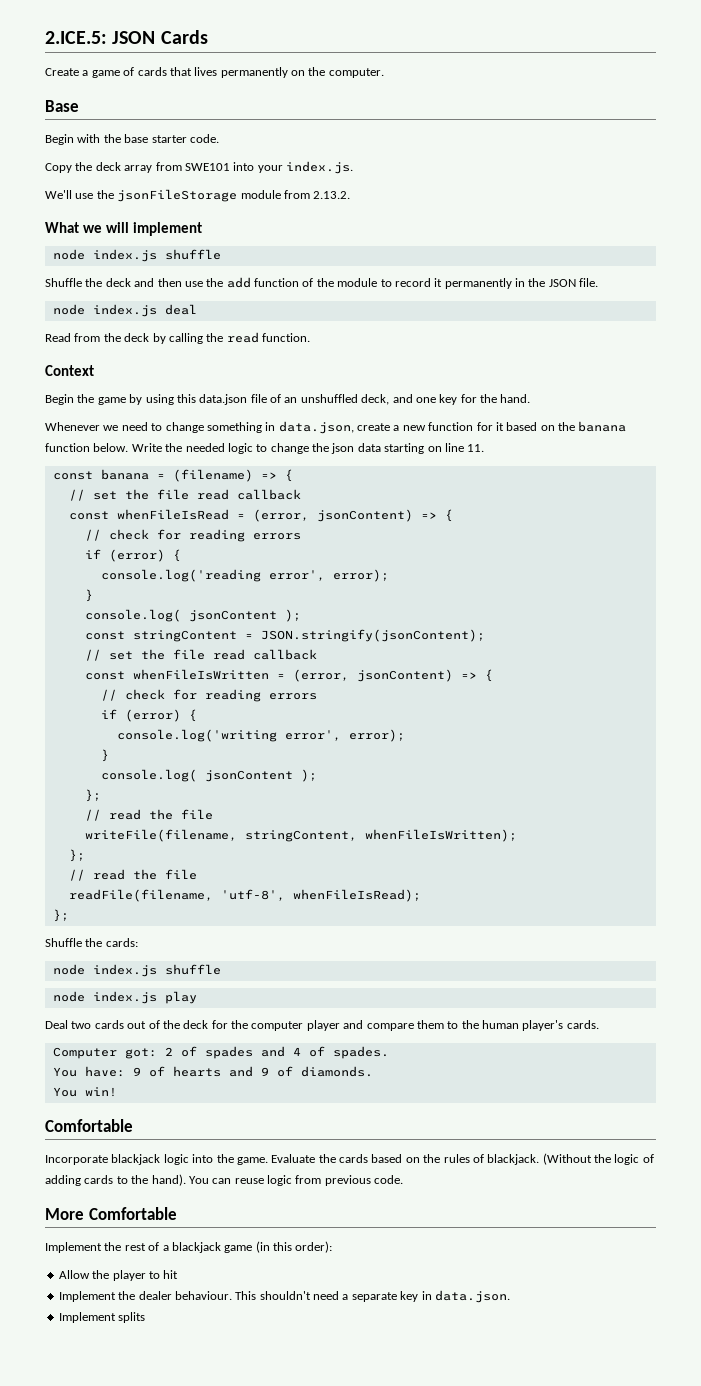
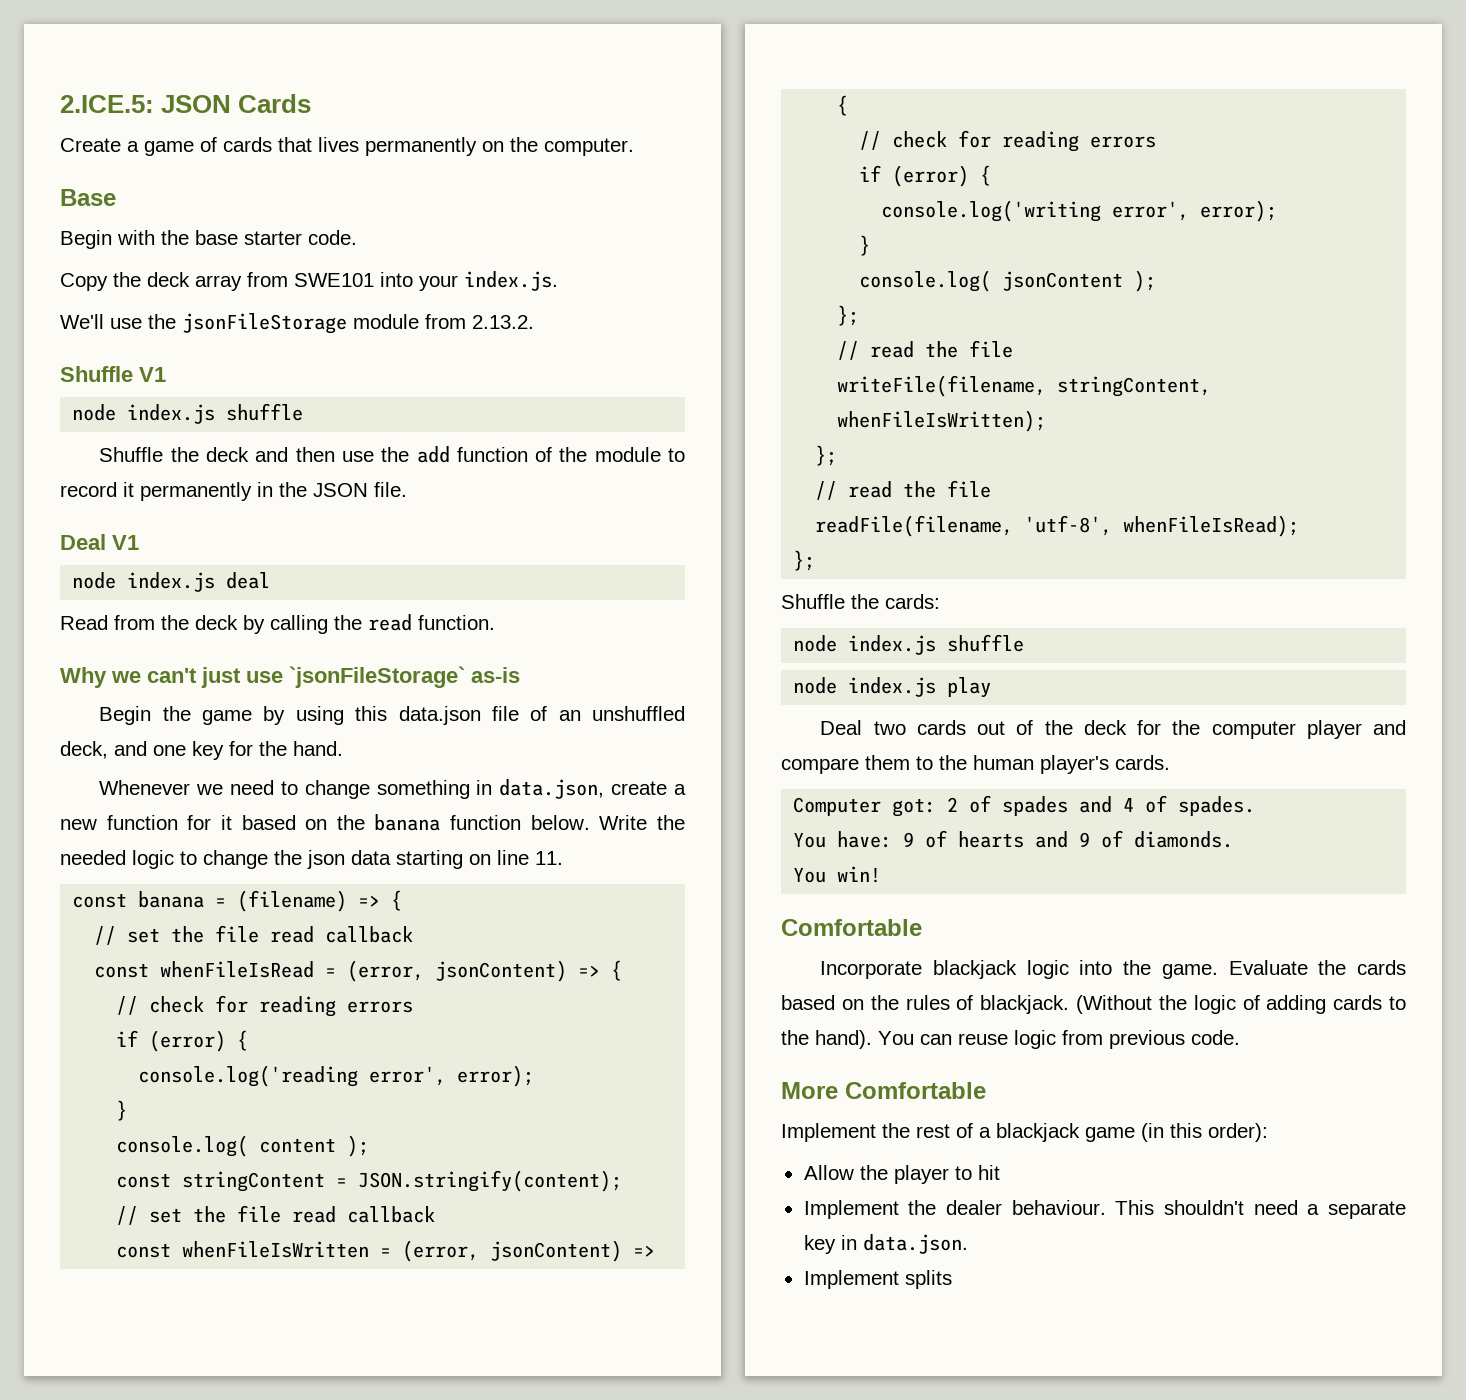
[45,222,202,236] What we will implement -> [60,366,166,382] Shuffle V1
(599, 282) none -> [60,534,139,550] // Deal V1
[45,365,94,376] Context -> [60,666,520,688] Why we can't just use `jsonFileStorage` as-is
[188,610,277,622] jsonContent -> [259,1138,337,1153] content
[260,629,485,642] JSON.stringify(jsonContent); -> [358,1170,623,1192] JSON.stringify(content);

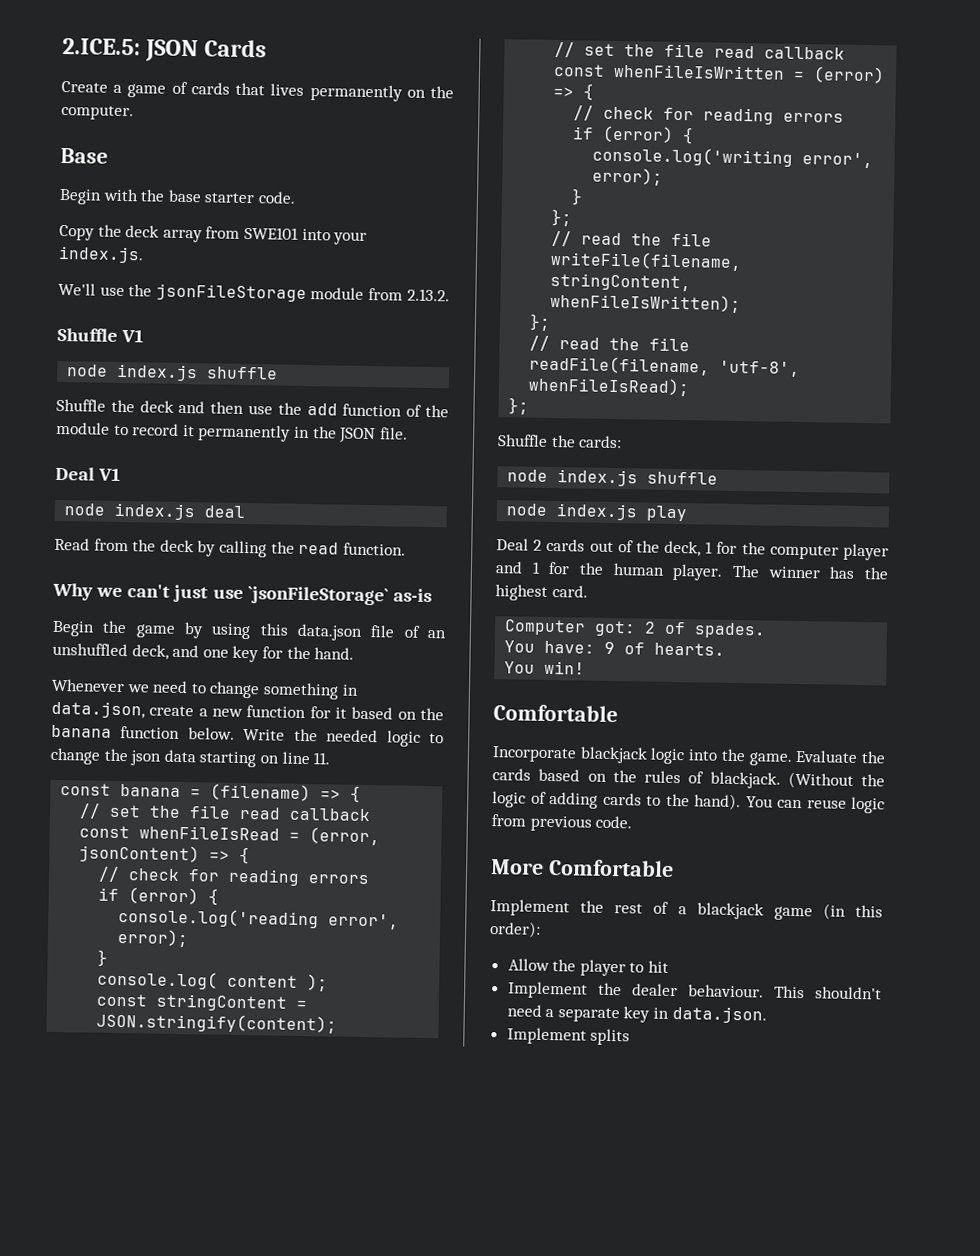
[402,1240,623,1262] (error, jsonContent) -> [813,66,886,84] (error)
[859,270,1157,292] // console.log( jsonContent ); -> (584, 197) none
[873,721,906,735] two -> [533,539,543,551] 2
[1083,720,1127,735] deck -> [664,540,714,557] deck, 1
[781,755,1170,774] compare them to the human player's cards. -> [531,561,889,581] [495,584,588,601] 1 for the human player. The winner has the highest card.
[1002,795,1168,816] spades and 4 of -> (687, 628) none
[958,830,1234,848] hearts and 9 of diamonds. -> [654,642,726,656] hearts.

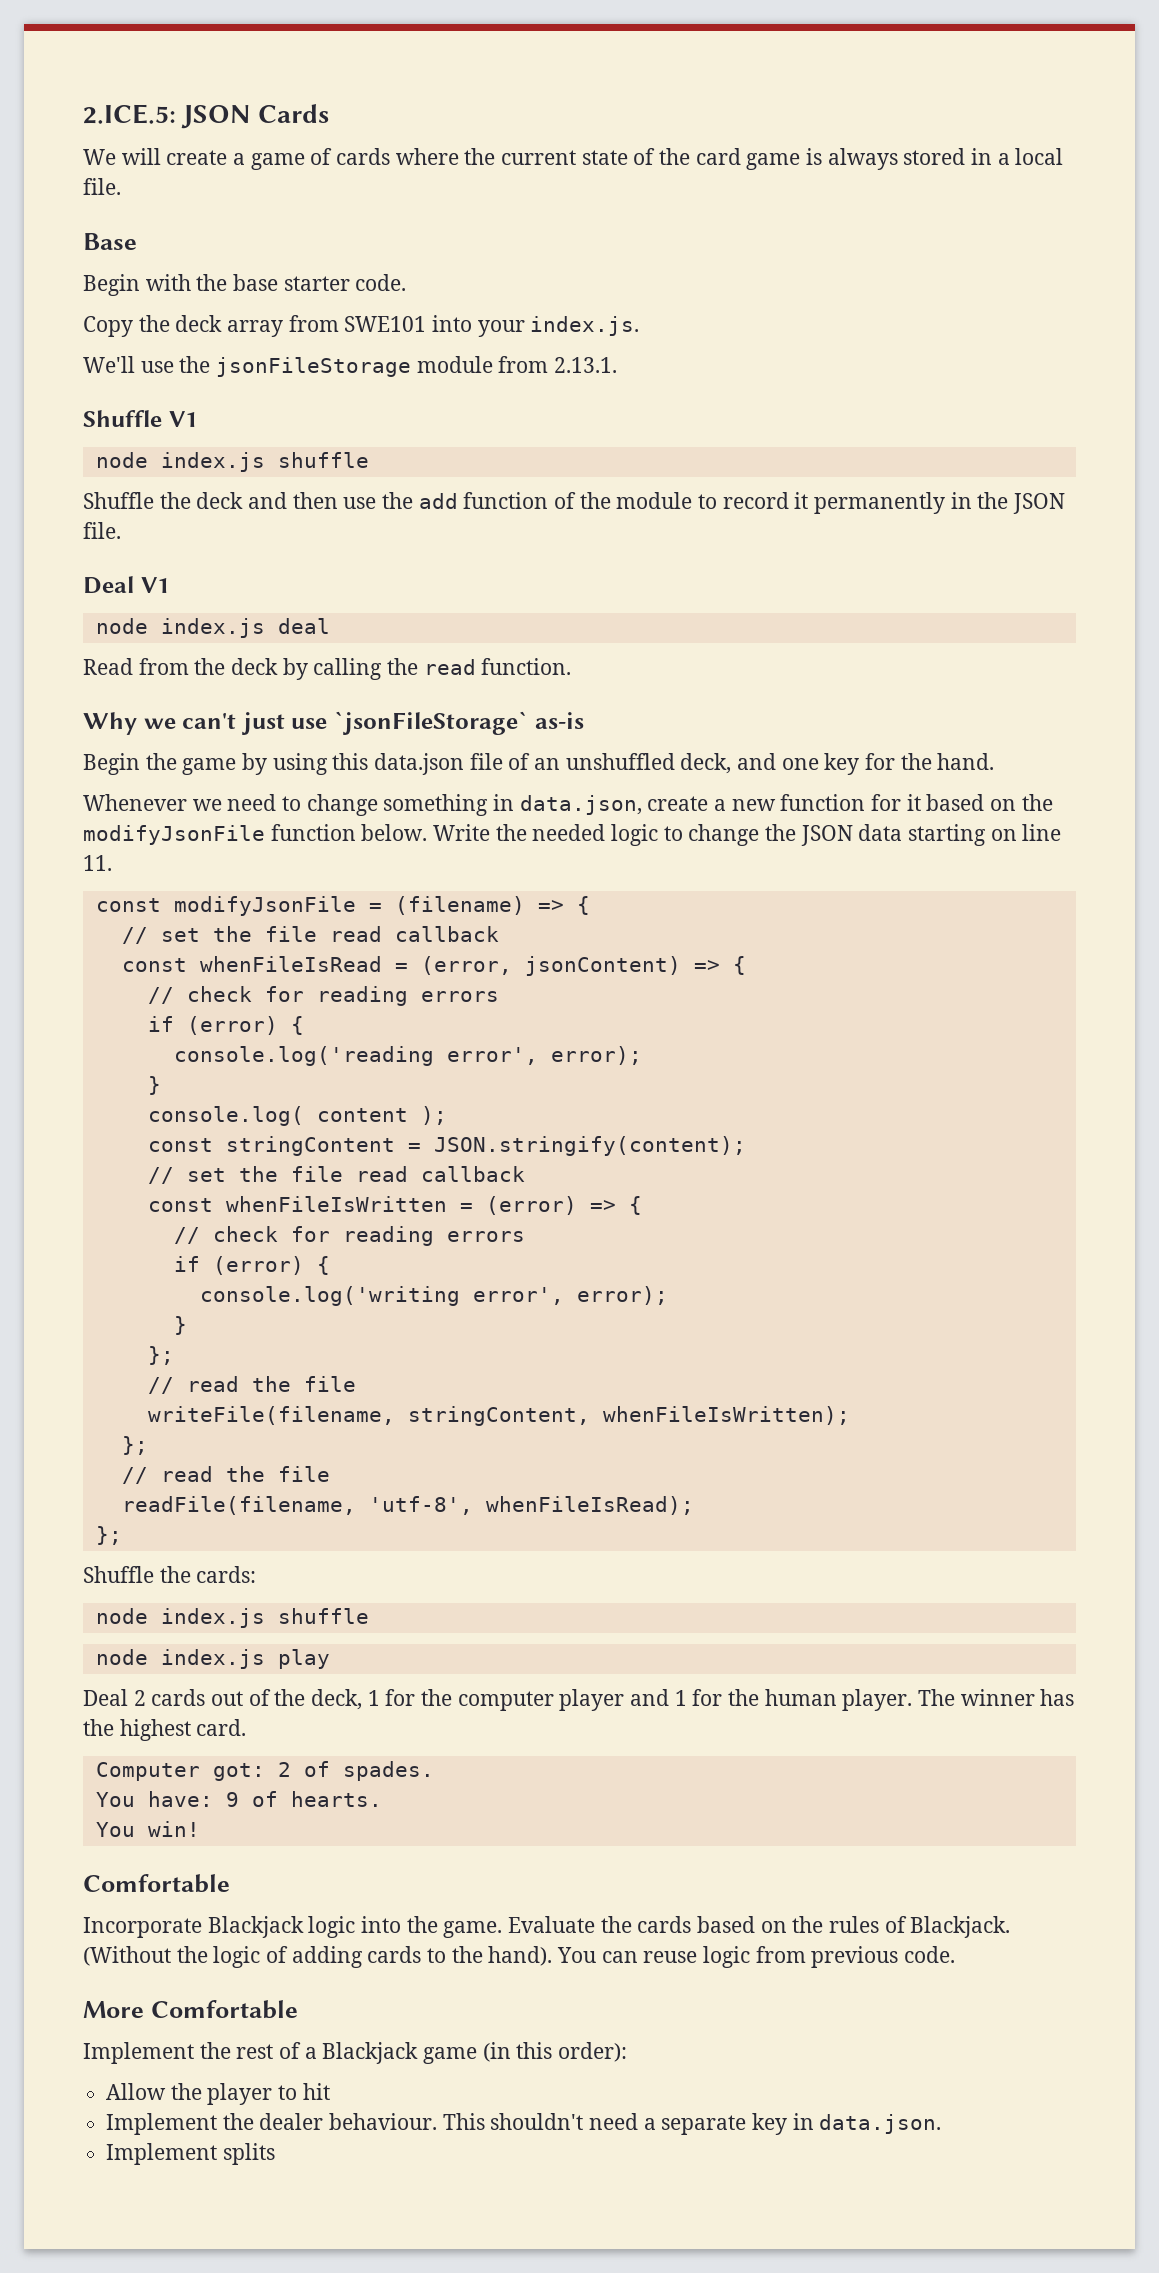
[61,80,108,93] Create -> [83,148,228,165] We will create
[235,82,454,102] [61,104,134,121] that lives permanently on the computer. -> [395,148,1064,170] [83,178,121,195] where the current state of the card game is always stored in a local file.
[406,288,450,302] 2.13.2. -> [554,357,618,373] 2.13.1.
[51,724,112,738] banana -> [83,825,265,845] modifyJsonFile
[130,750,162,766] json -> [800,825,853,846] JSON
[120,784,182,798] banana -> [173,896,356,916] modifyJsonFile
[579,746,648,764] blackjack -> [207,1916,304,1938] Blackjack
[709,771,781,789] blackjack. -> [910,1916,1011,1938] Blackjack.
[696,902,764,920] blackjack -> [322,2042,419,2064] Blackjack

